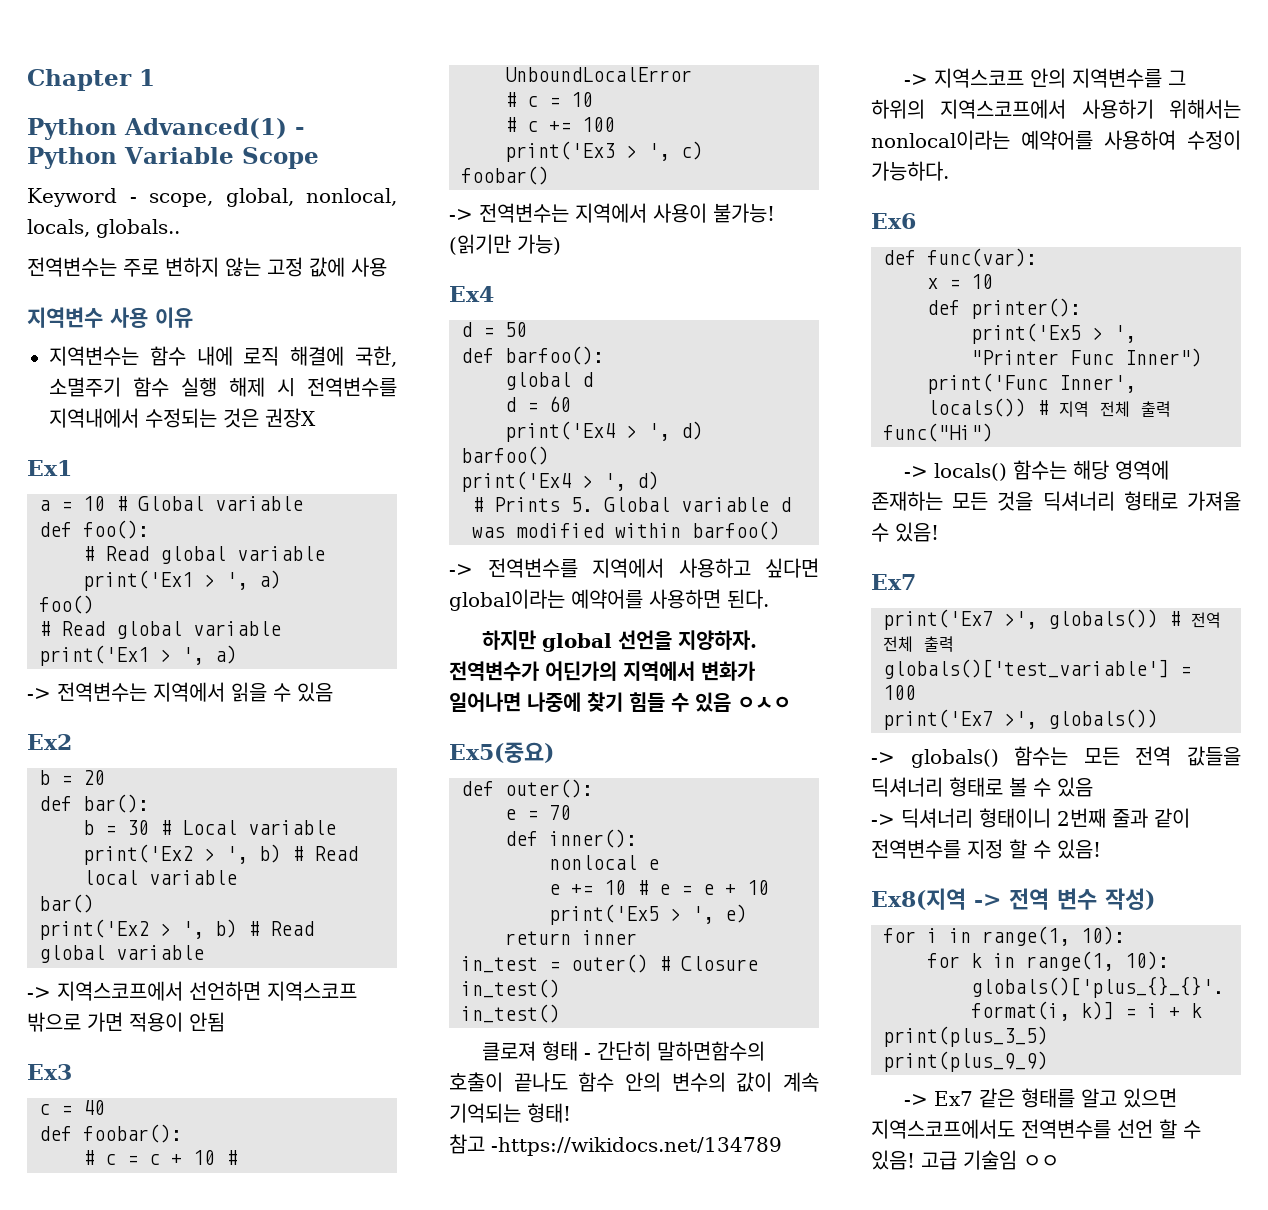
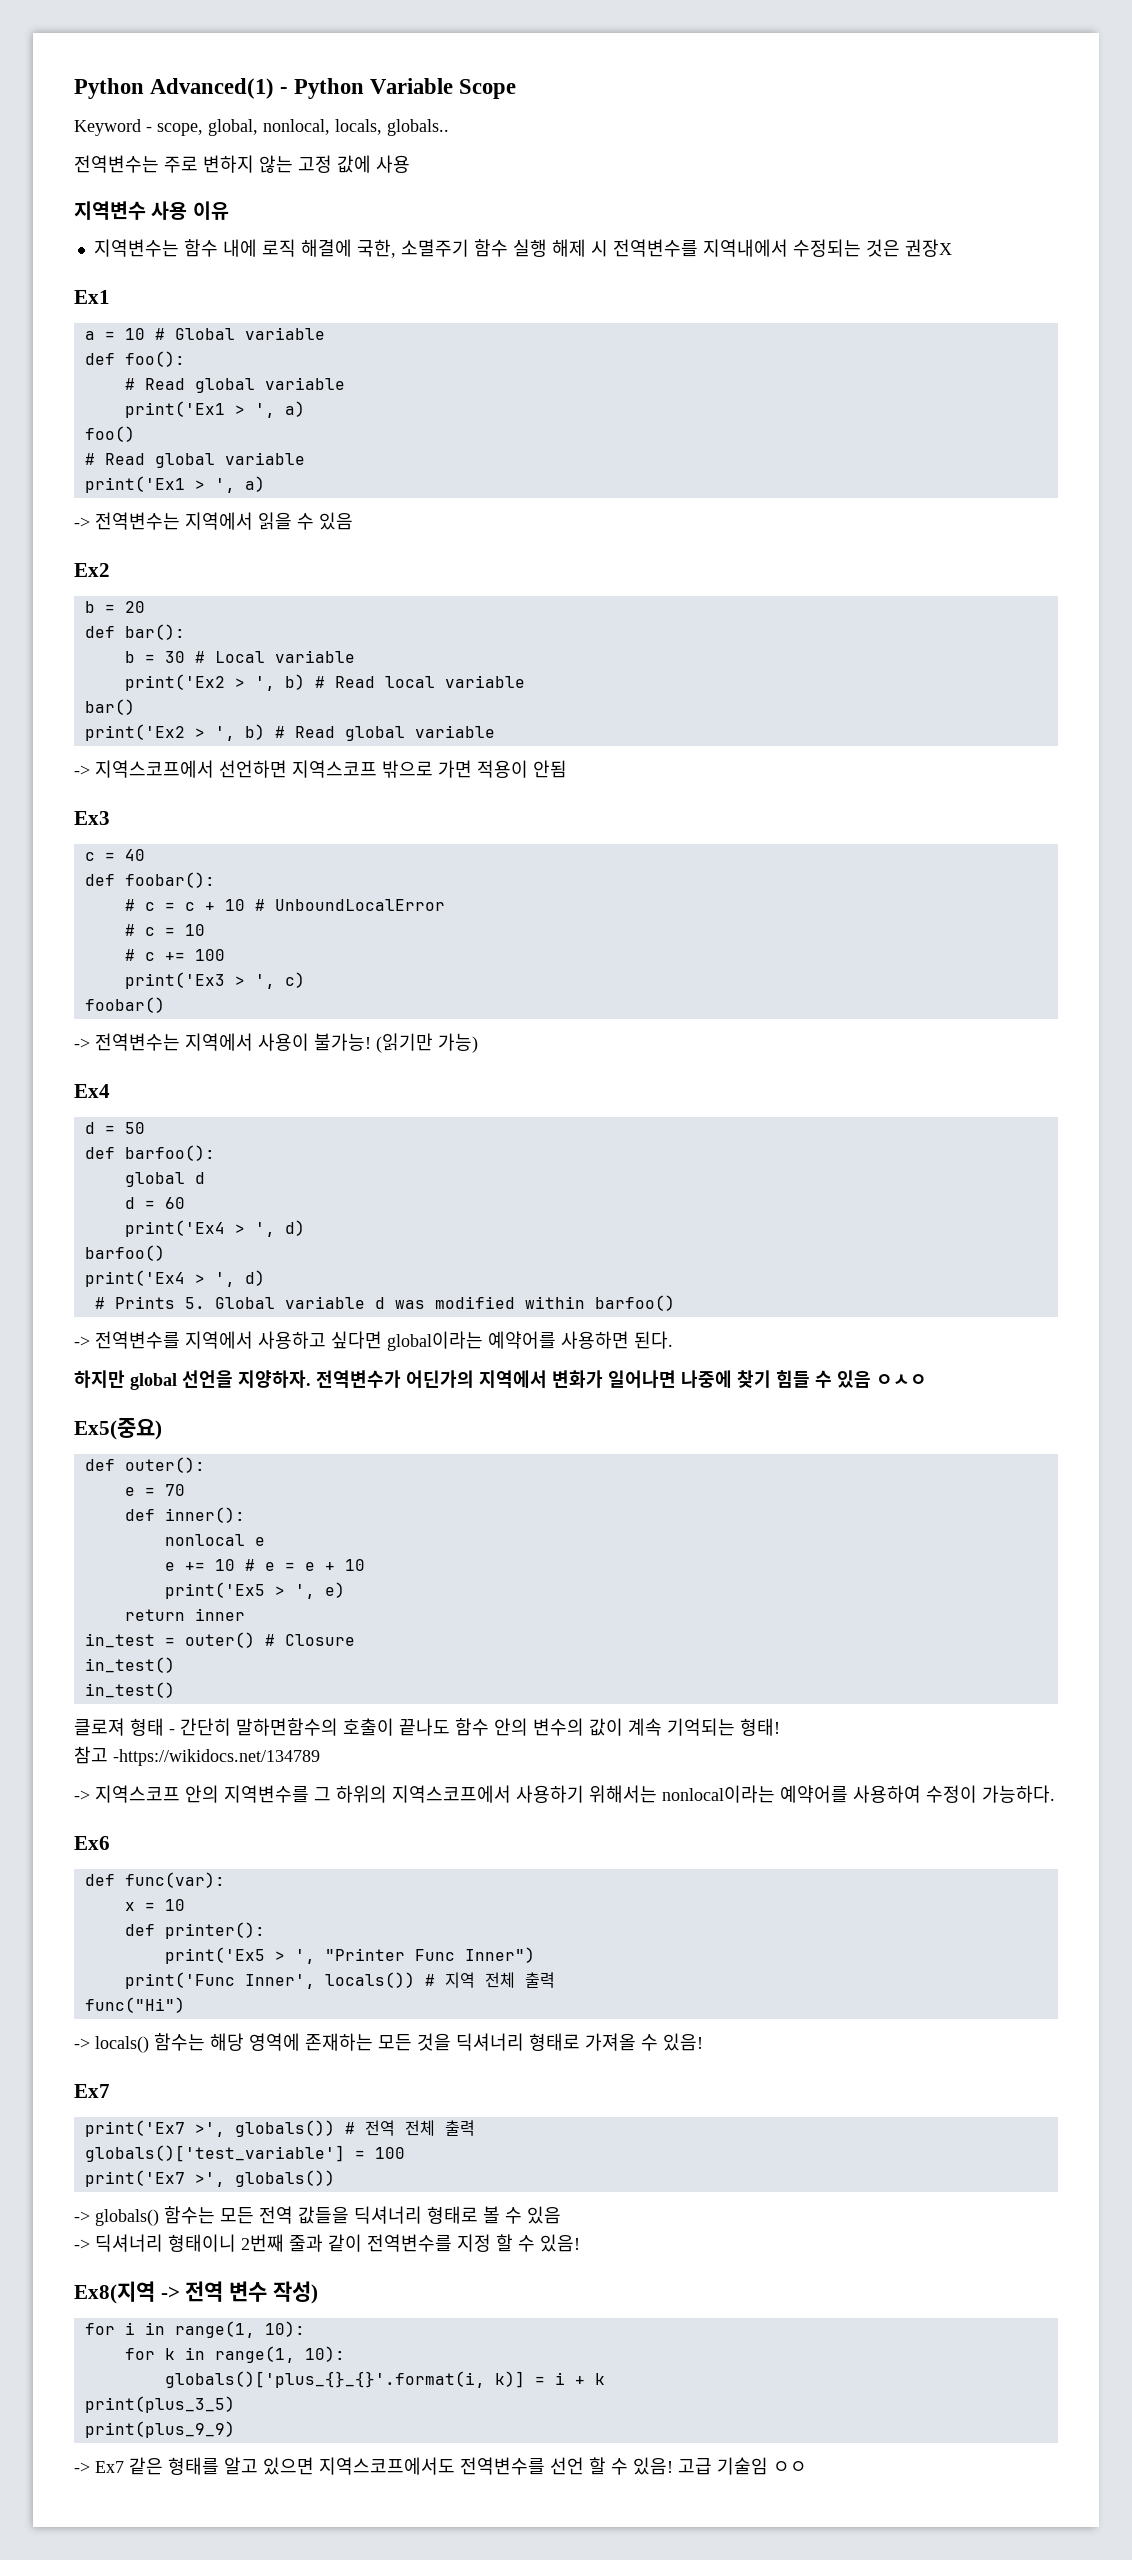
[27,69,155,91] Chapter 1 // -> (74, 88) none

